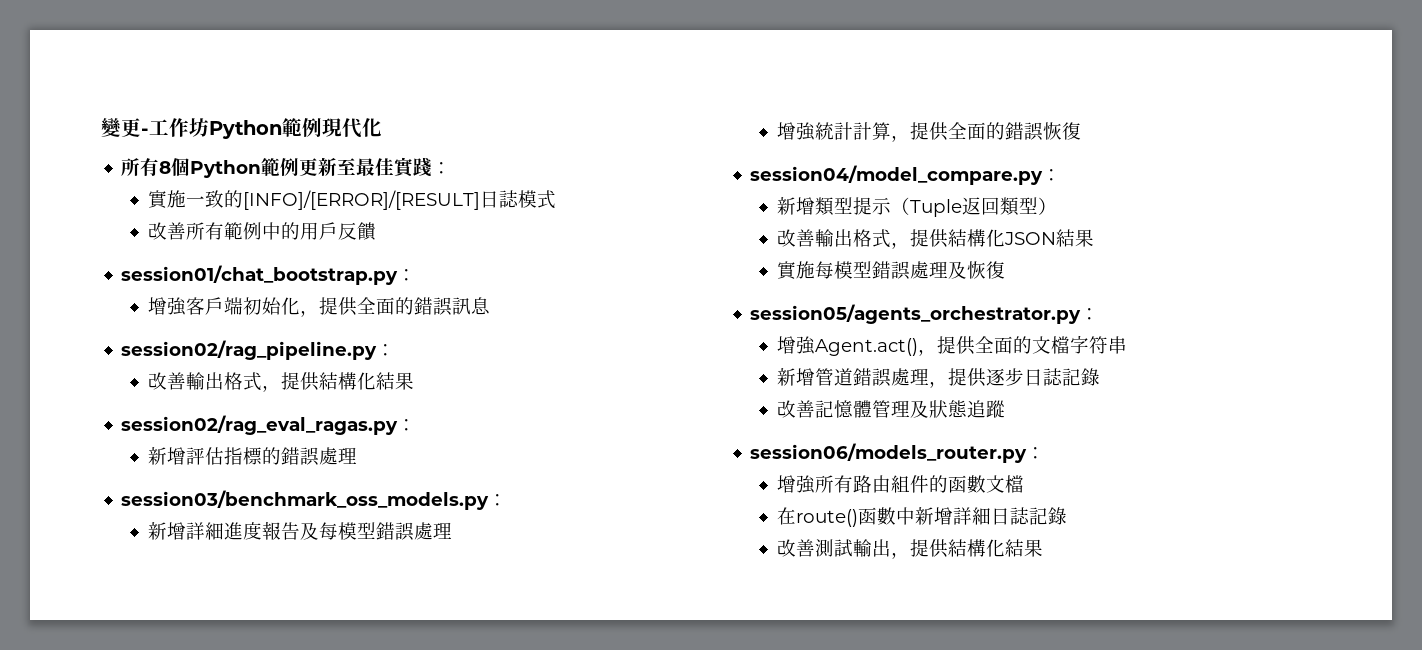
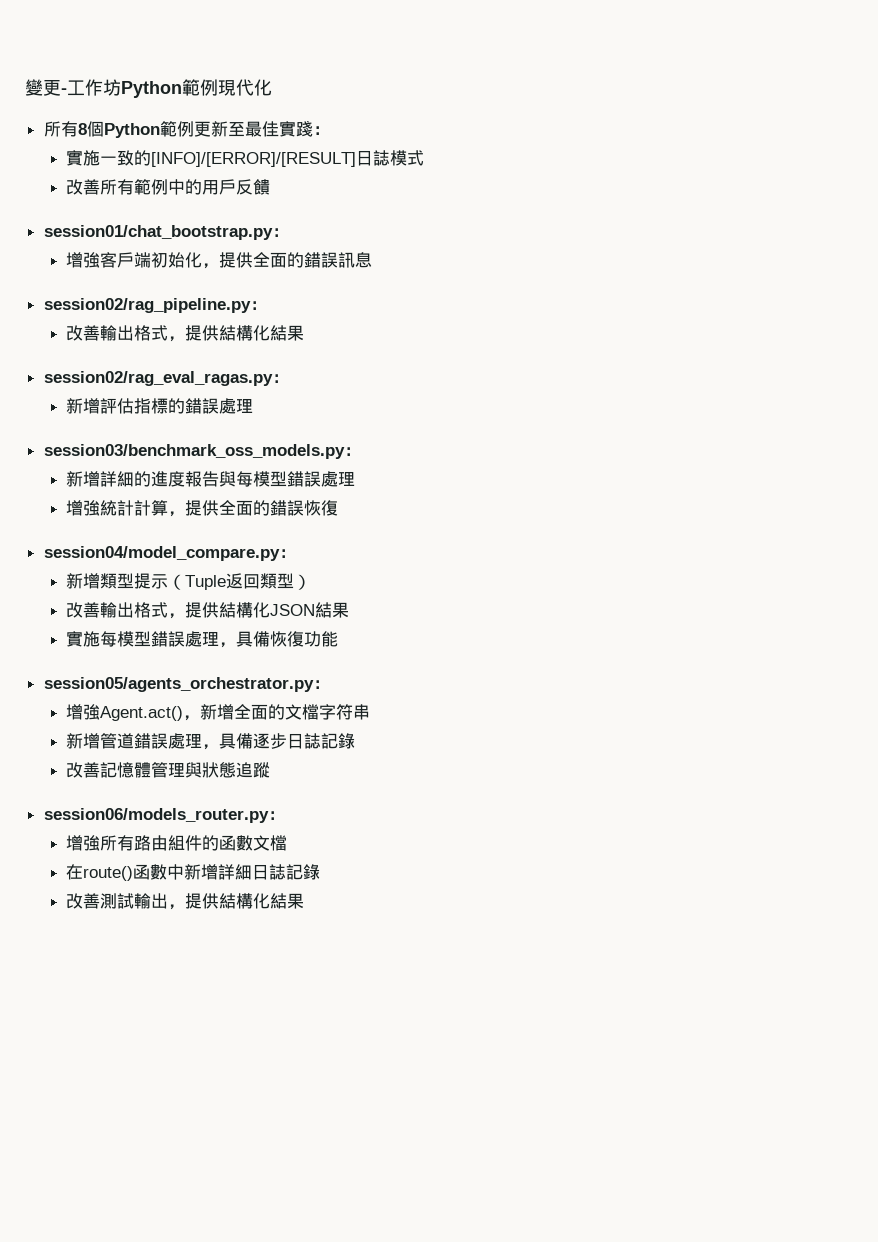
(224, 531) none -> [133,471,151,487] 的
[299,522,319,540] 及 -> [218,471,236,487] 與
[947,261,1005,279] 及恢復 -> [218,631,338,648] ，具備恢復功能
[936,336,975,355] 提供 -> [199,704,234,720] 新增
[947,368,986,387] 提供 -> [218,733,253,749] 具備
[909,400,929,418] 及 -> [184,762,202,778] 與

